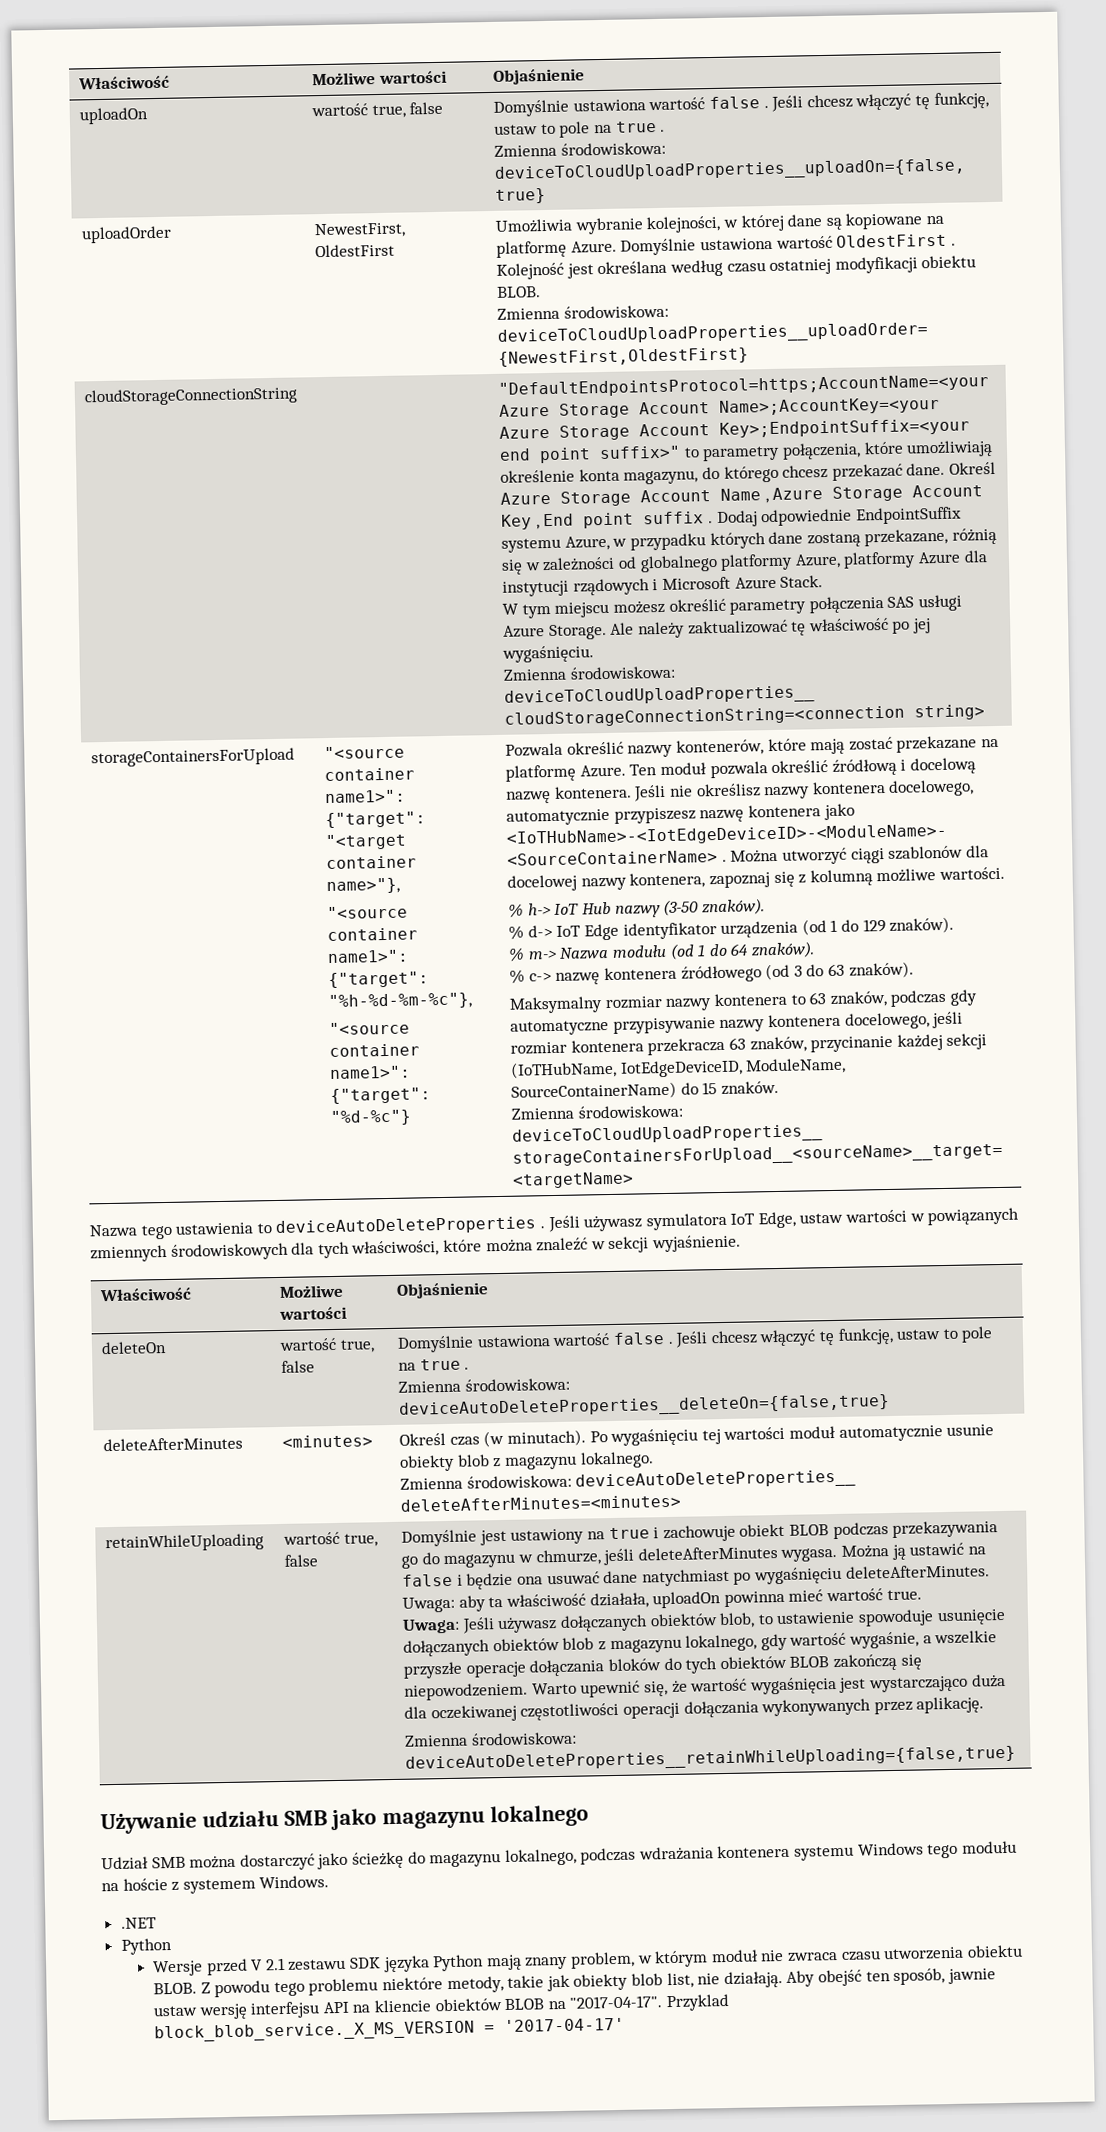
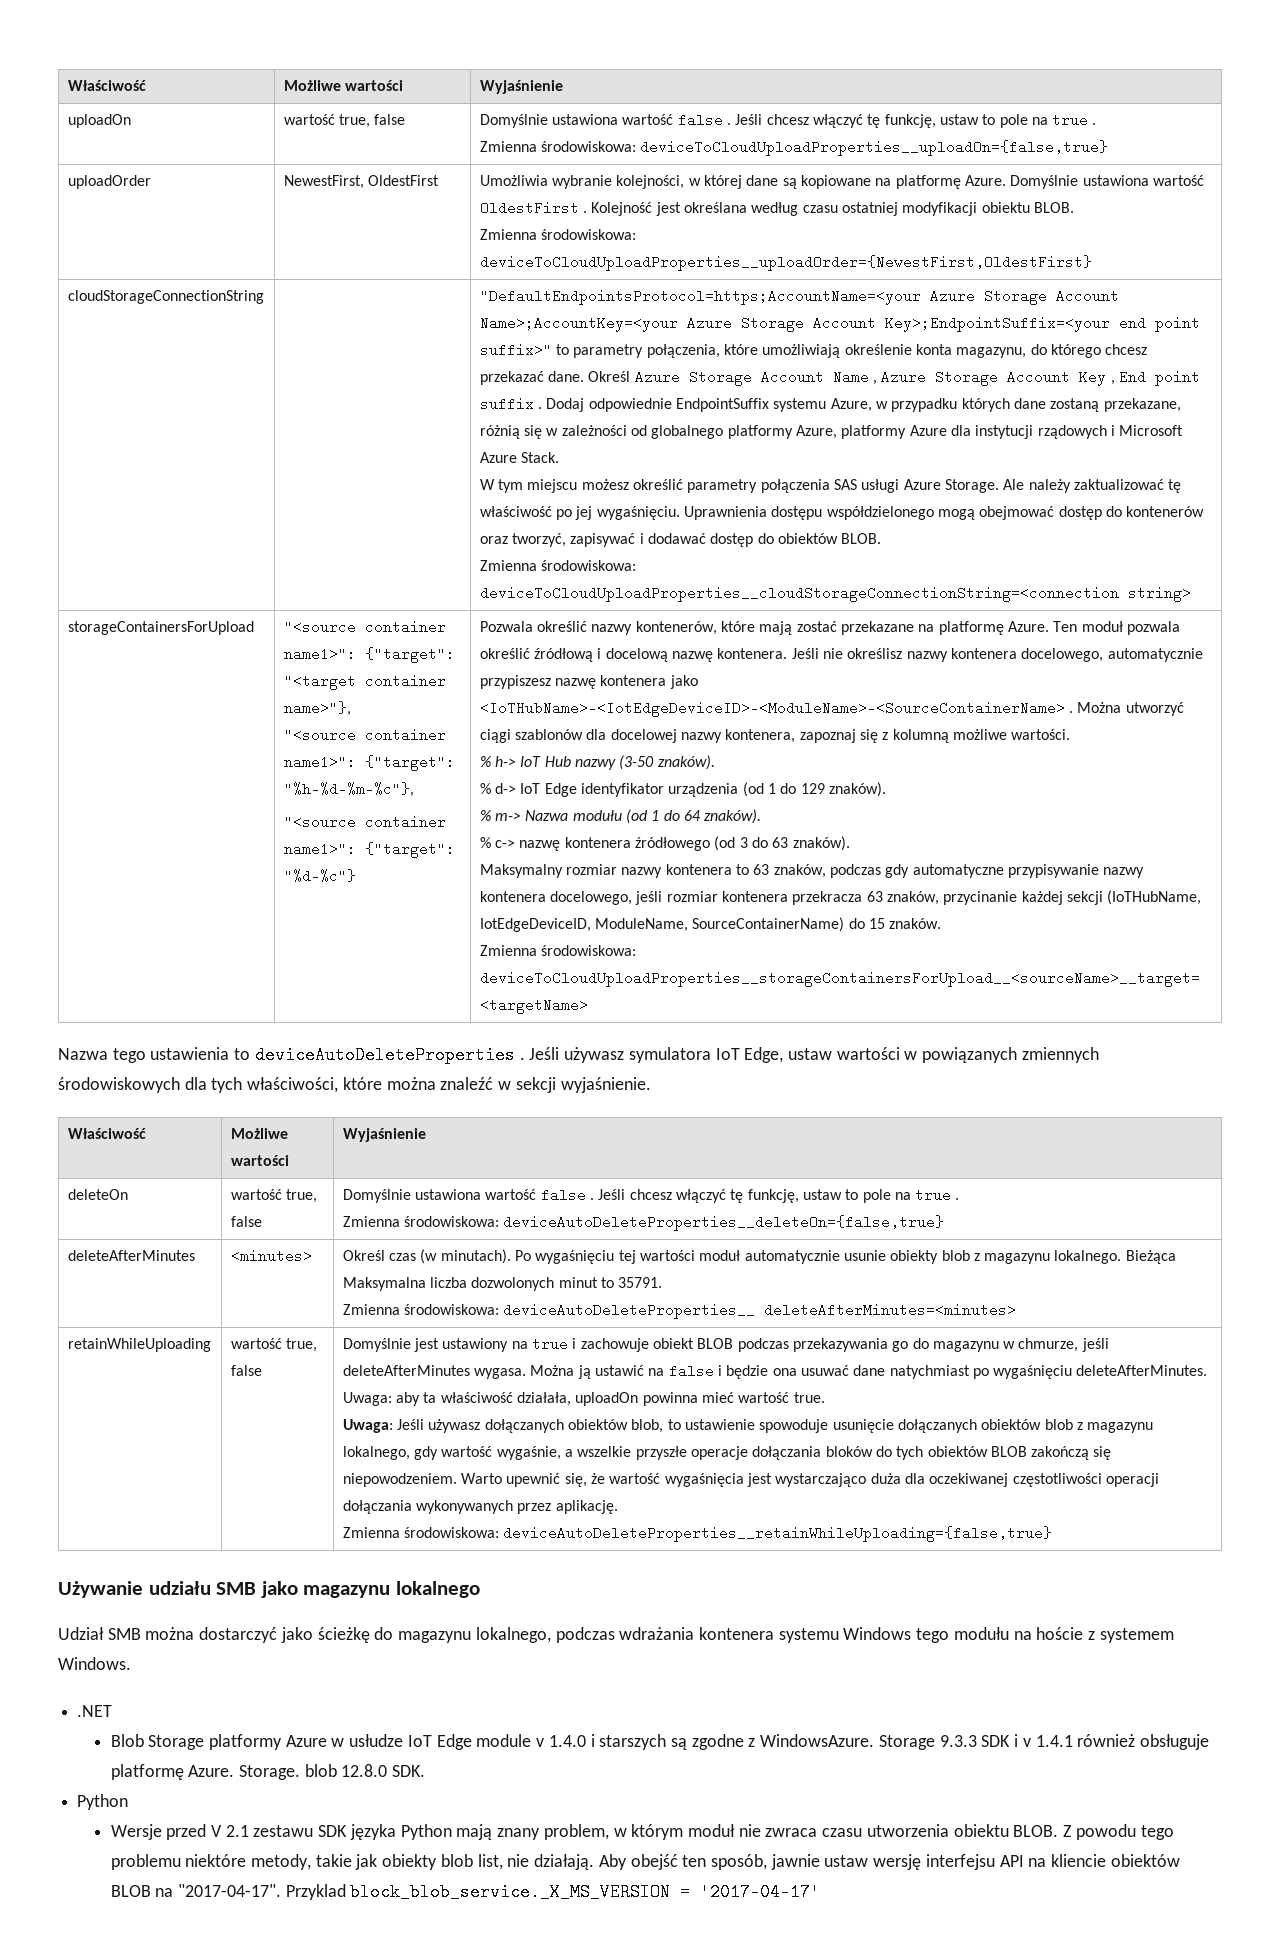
[78,75,171,90] [312,70,447,86] [493,68,586,85] Właściwość | Możliwe wartości | Objaśnienie -> [67,80,146,91] [283,80,404,91] [479,80,563,94] Właściwość | Możliwe wartości | Wyjaśnienie
(595, 654) none -> [683,506,1205,520] [479,533,882,547] Uprawnienia dostępu współdzielonego mogą obejmować dostęp do kontenerów oraz tworzyć, zapisywać i dodawać dostęp do obiektów BLOB.
[396,1282,490,1299] Objaśnienie -> [342,1128,426,1142] Wyjaśnienie
(654, 1460) none -> [1125,1250,1176,1264] [342,1277,663,1291] Bieżąca Maksymalna liczba dozwolonych minut to 35791.
(157, 1923) none -> [110,1734,1209,1750] [110,1764,426,1780] // Blob Storage platformy Azure w usłudze IoT Edge module v 1.4.0 i starszych są zgodne z WindowsAzure. Storage 9.3.3 SDK i v 1.4.1 również obsługuje platformę Azure. Storage. blob 12.8.0 SDK.

